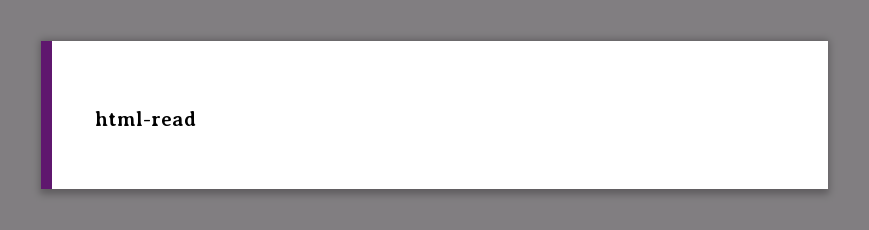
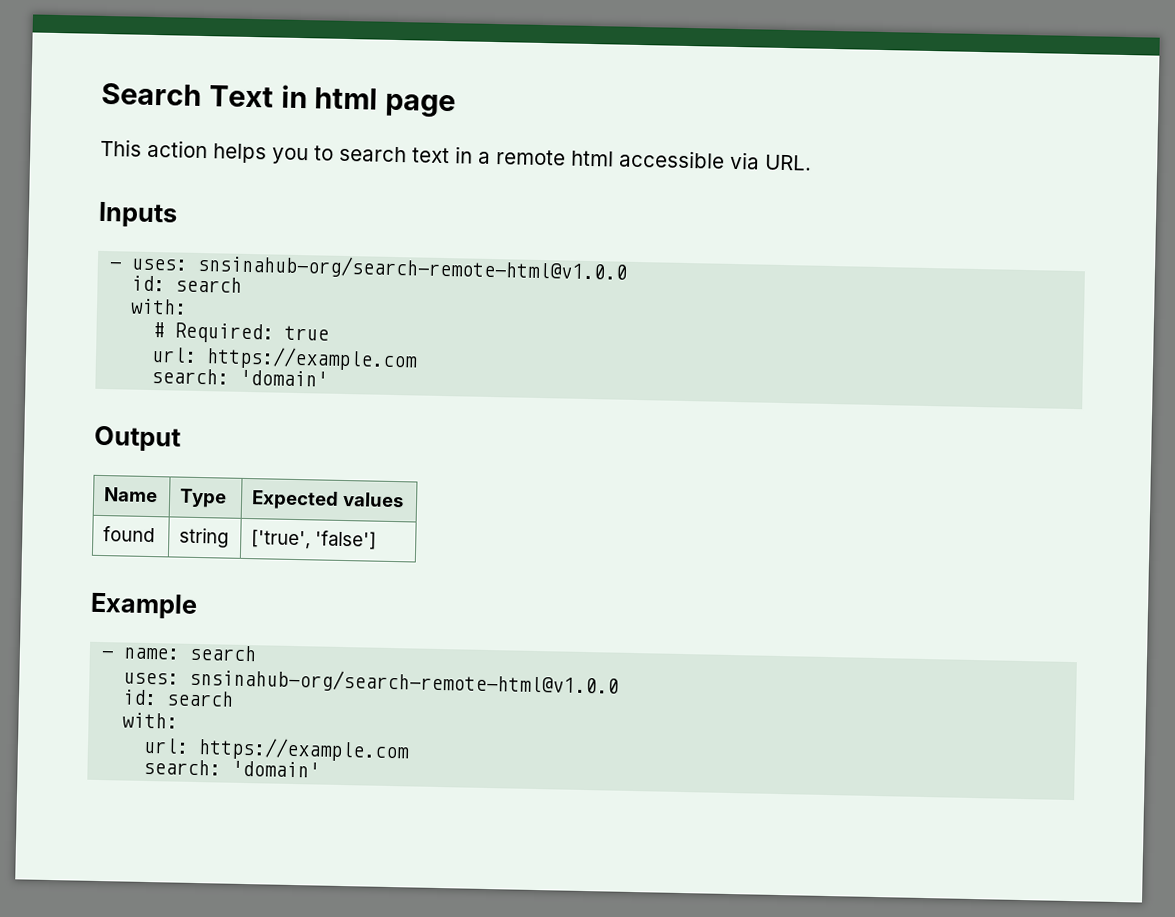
[95,111,196,126] html-read -> [101,82,457,119] [100,138,812,171] [98,201,178,228] [109,253,629,283] [131,275,243,293] [130,298,188,315] [152,322,330,344] [151,346,419,372] [151,368,329,387] [94,425,181,452] [104,487,159,503] [179,488,228,508] [251,490,405,510] [103,526,156,543] [179,527,230,548] [251,529,378,550] [90,592,198,619] [101,644,258,662] [123,667,620,697] [122,689,235,707] [122,712,179,729] [143,737,411,763] [143,758,321,778] Search Text in html page // This action helps you to search text in a remote html accessible via URL. // Inputs // - uses: snsinahub-org/search-remote-html@v1.0.0 // id: search // with: // # Required: true // url: https://example.com // search: 'domain' // Output // Name | Type | Expected values // found | string | ['true', 'false'] // Example // - name: search // uses: snsinahub-org/search-remote-html@v1.0.0 // id: search // with: // url: https://example.com // search: 'domain'

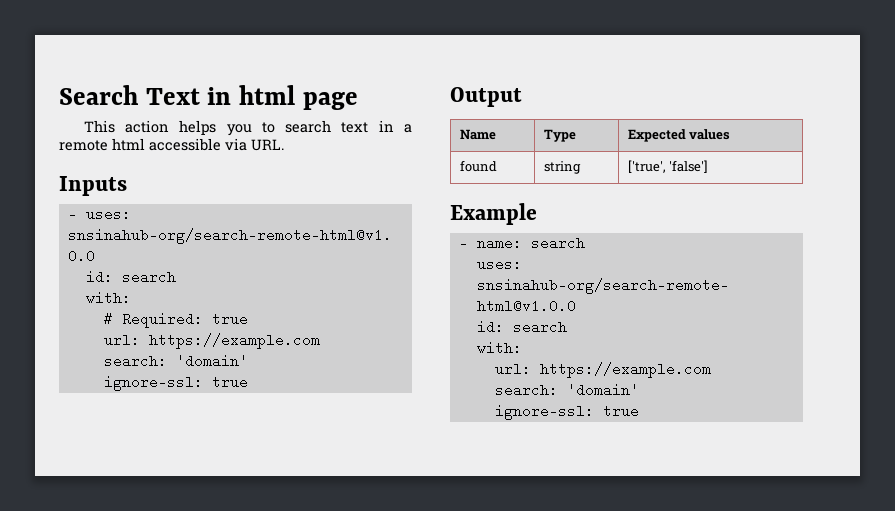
(329, 378) none -> [103,375,248,391] // ignore-ssl: true
(321, 769) none -> [494,404,639,420] // ignore-ssl: true

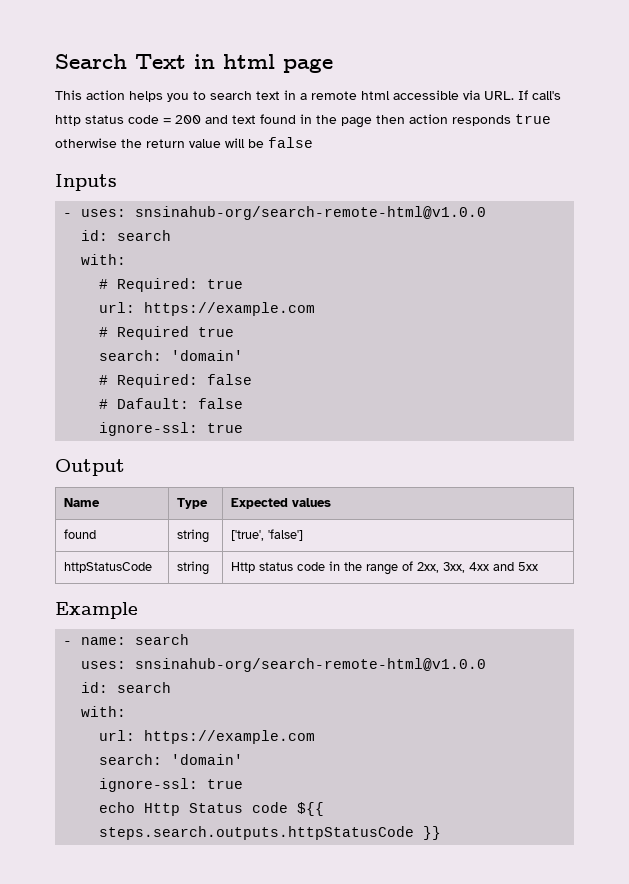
(284, 145) none -> [518,90,561,100] [55,114,551,128] [55,137,313,148] If call's http status code = 200 and text found in the page then action responds true otherwise the return value will be false
[103,354,248,368] // search: 'domain' -> [99,326,235,340] [99,350,244,361] [99,374,253,388] [99,398,244,409] // # Required true // search: 'domain' // # Required: false // # Dafault: false
(709, 166) none -> [64,562,153,573] [177,561,210,575] [231,561,539,575] // httpStatusCode | string | Http status code in the range of 2xx, 3xx, 4xx and 5xx
(639, 411) none -> [99,802,325,816] [99,826,442,840] // echo Http Status code ${{ steps.search.outputs.httpStatusCode }}

